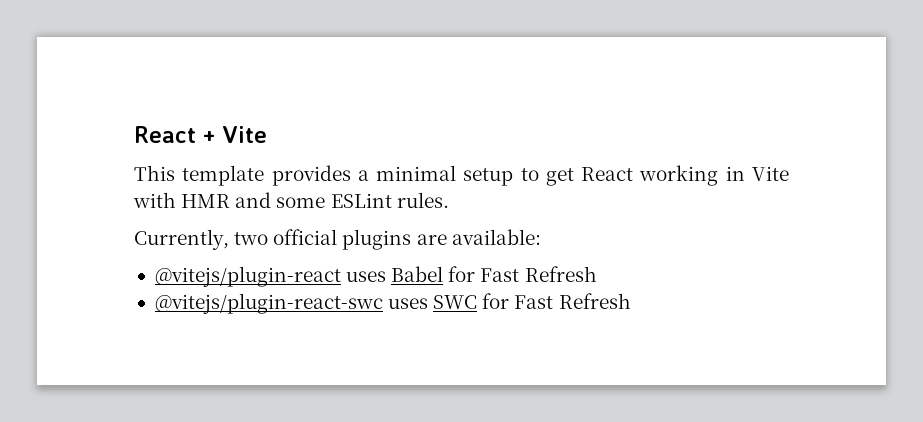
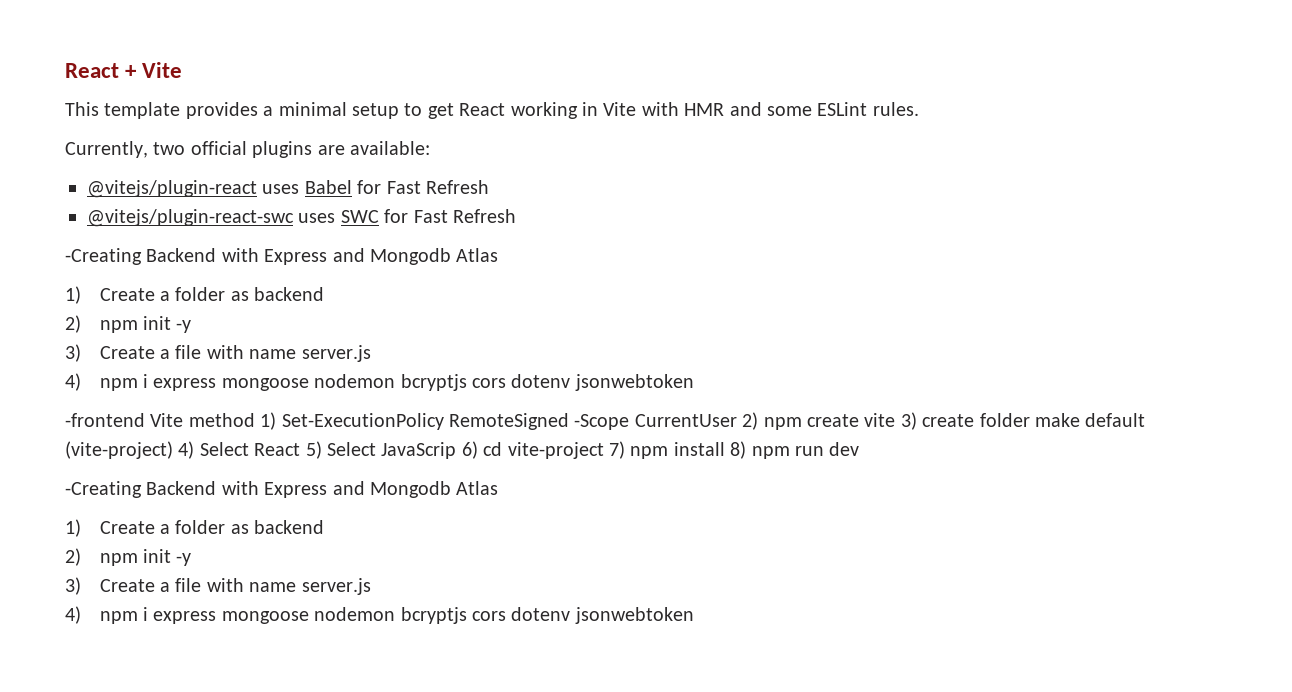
(631, 301) none -> [65,248,499,265] [65,286,325,304] [65,315,192,333] [65,344,371,362] [65,373,694,391] [65,412,1146,430] [65,441,860,459] [65,481,499,498] [65,519,325,537] [65,548,192,566] [65,577,371,595] [65,606,694,624] // -Creating Backend with Express and Mongodb Atlas // 1) Create a folder as backend // 2) npm init -y // 3) Create a file with name server.js // 4) npm i express mongoose nodemon bcryptjs cors dotenv jsonwebtoken // -frontend Vite method 1) Set-ExecutionPolicy RemoteSigned -Scope CurrentUser 2) npm create vite 3) create folder make default (vite-project) 4) Select React 5) Select JavaScrip 6) cd vite-project 7) npm install 8) npm run dev // -Creating Backend with Express and Mongodb Atlas // 1) Create a folder as backend // 2) npm init -y // 3) Create a file with name server.js // 4) npm i express mongoose nodemon bcryptjs cors dotenv jsonwebtoken

